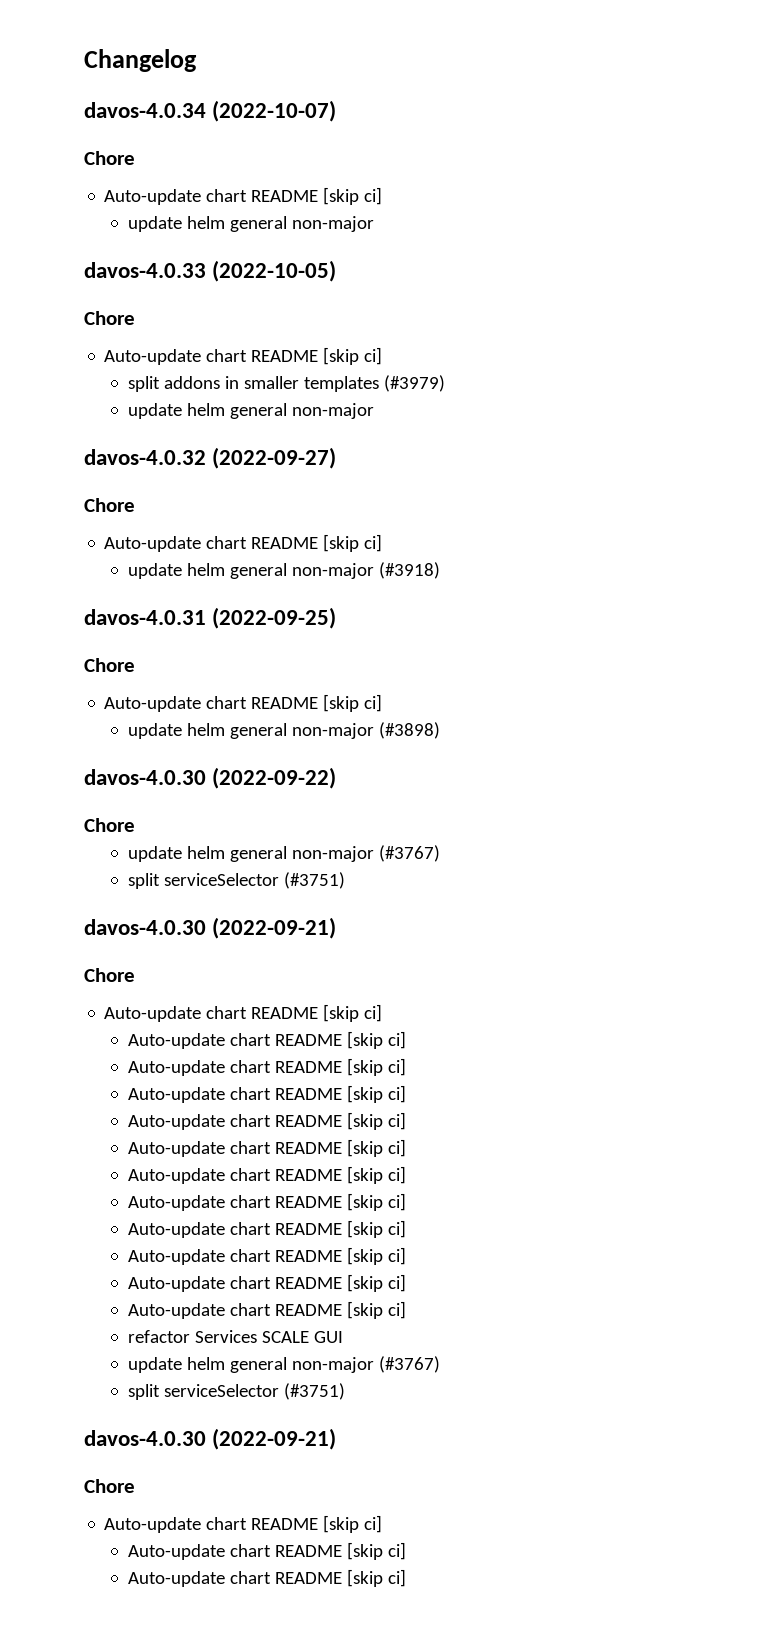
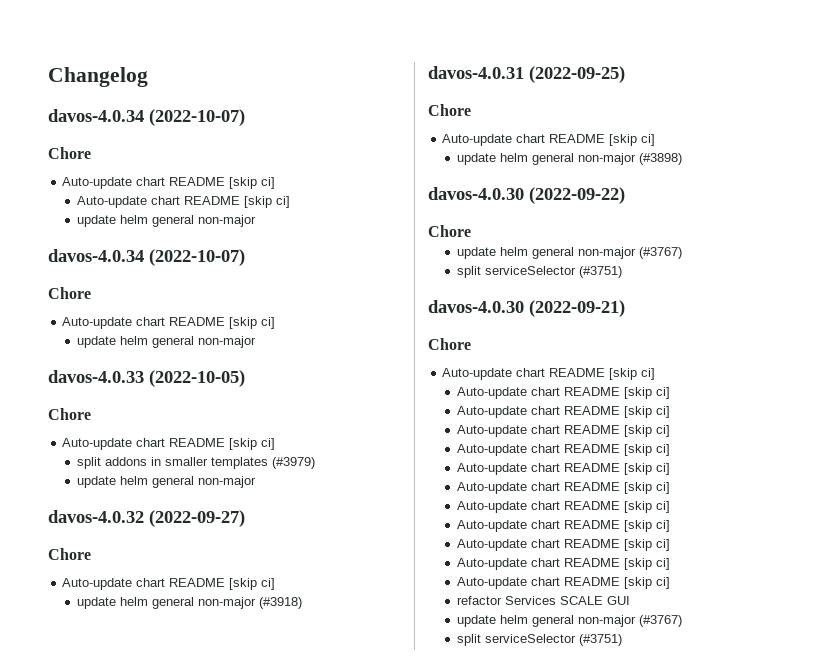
(383, 196) none -> [76,196,290,208] [76,215,256,227] [48,249,245,266] [48,287,91,299] [62,317,276,329] // Auto-update chart README [skip ci] // update helm general non-major // davos-4.0.34 (2022-10-07) // Chore // Auto-update chart README [skip ci]
[84,1428,337,1450] [84,1479,135,1493] [104,1515,383,1533] [127,1542,406,1560] [127,1569,406,1587] // davos-4.0.30 (2022-09-21) // Chore // Auto-update chart README [skip ci] // Auto-update chart README [skip ci] // Auto-update chart README [skip ci] -> (622, 640) none

